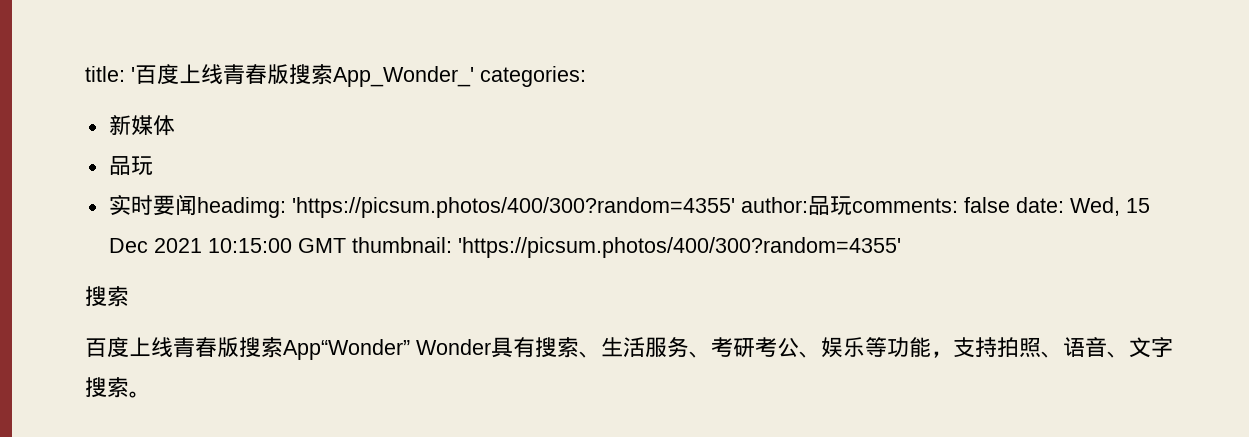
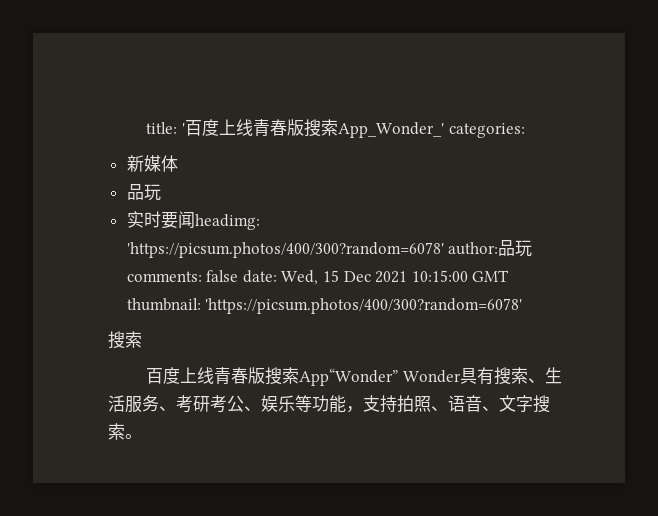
[291,197,735,218] 'https://picsum.photos/400/300?random=4355' -> [126,242,444,258] 'https://picsum.photos/400/300?random=6078'
[457,237,901,258] 'https://picsum.photos/400/300?random=4355' -> [205,298,523,314] 'https://picsum.photos/400/300?random=6078'

